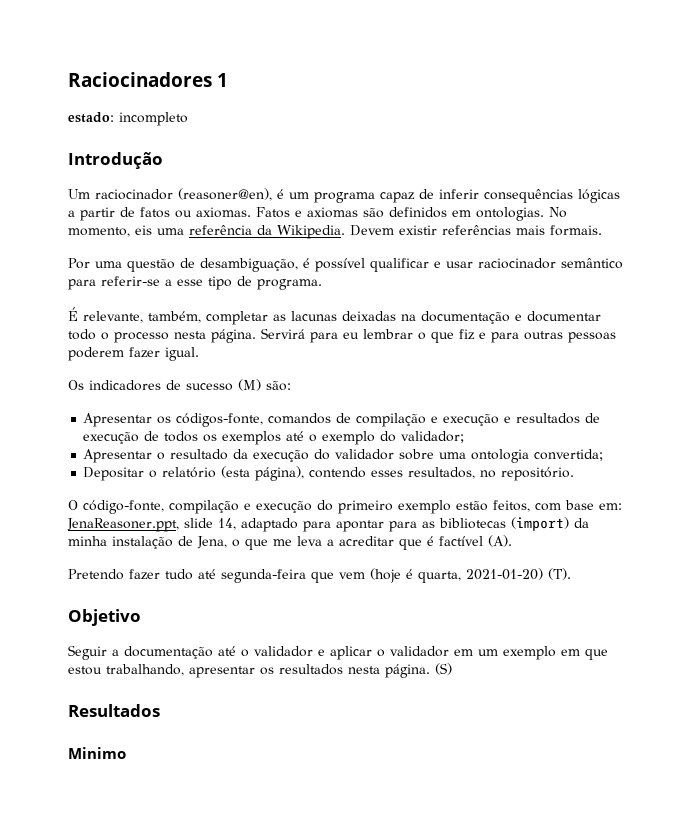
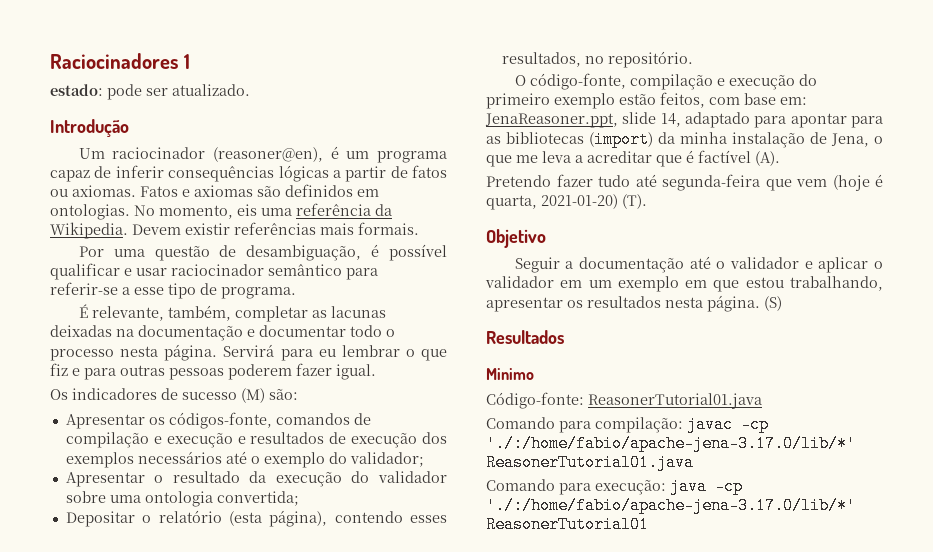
[119,112,188,126] incompleto -> [107,84,250,100] pode ser atualizado.
[144,431,282,445] de todos os exemplos -> [422,432,447,444] [65,451,222,468] dos exemplos necessários
(126, 753) none -> [486,392,762,409] [486,416,769,433] [486,435,856,452] [486,454,694,471] [486,478,743,495] [486,497,856,514] [486,516,649,533] // Código-fonte: ReasonerTutorial01.java // Comando para compilação: javac -cp './:/home/fabio/apache-jena-3.17.0/lib/*' ReasonerTutorial01.java // Comando para execução: java -cp './:/home/fabio/apache-jena-3.17.0/lib/*' ReasonerTutorial01

